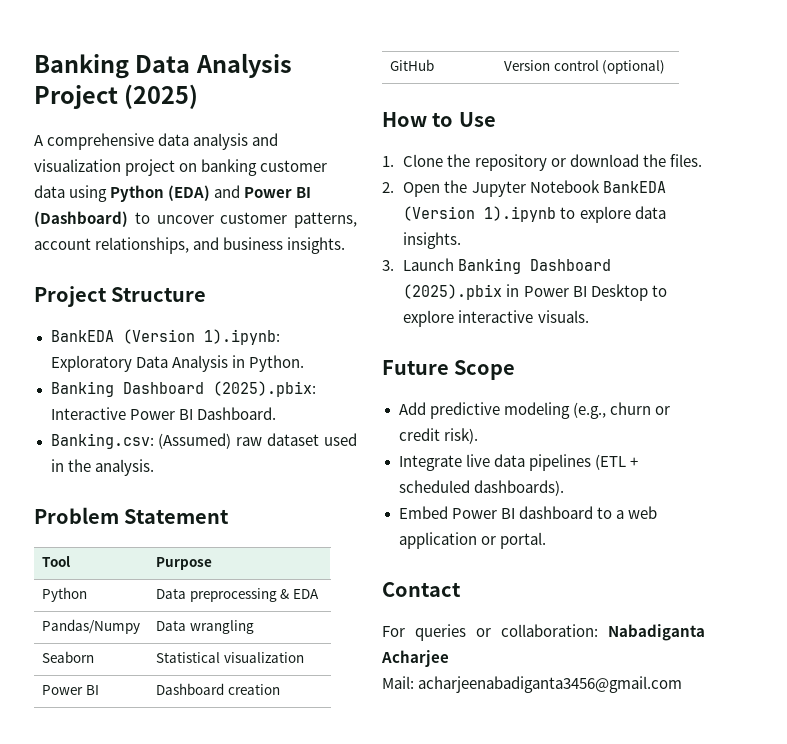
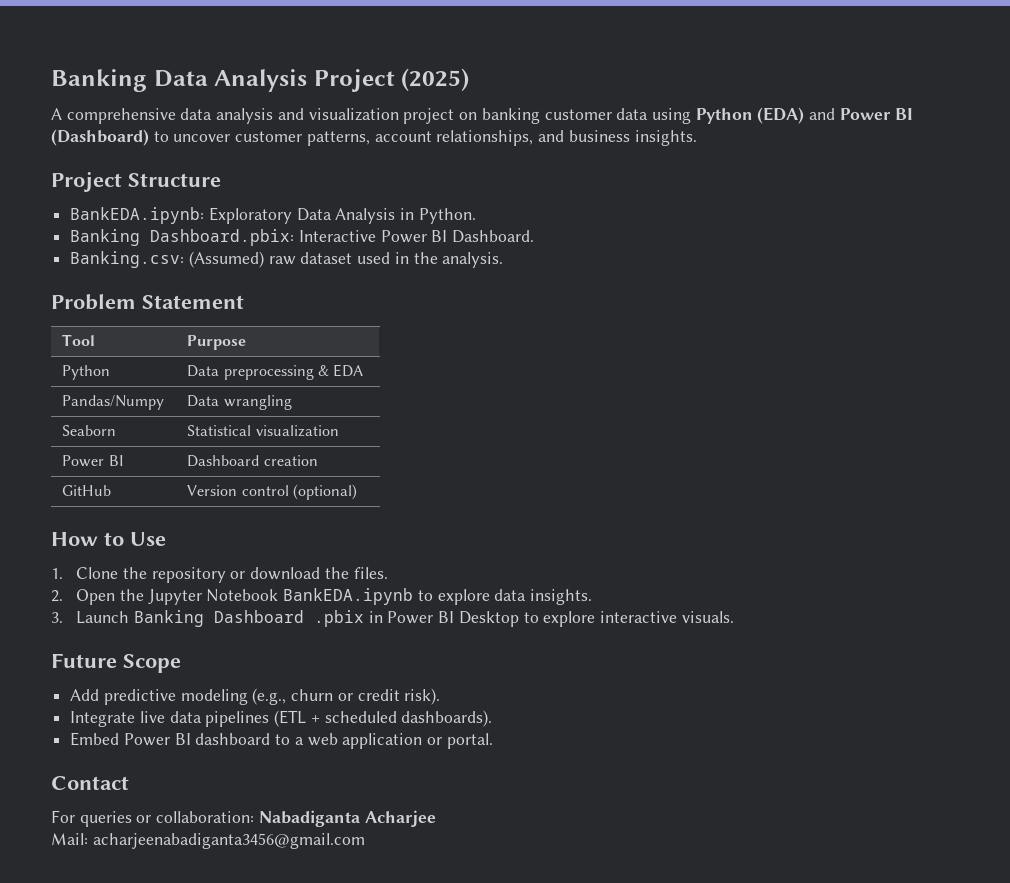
[50,329,280,345] BankEDA (Version 1).ipynb: -> [70,207,205,224] BankEDA.ipynb:
[122,381,316,397] Dashboard (2025).pbix: -> [150,229,295,246] Dashboard.pbix:
[602,181,666,193] [403,206,557,222] BankEDA (Version 1).ipynb -> [283,588,414,605] BankEDA.ipynb
[403,284,503,300] (2025).pbix -> [313,610,364,627] .pbix

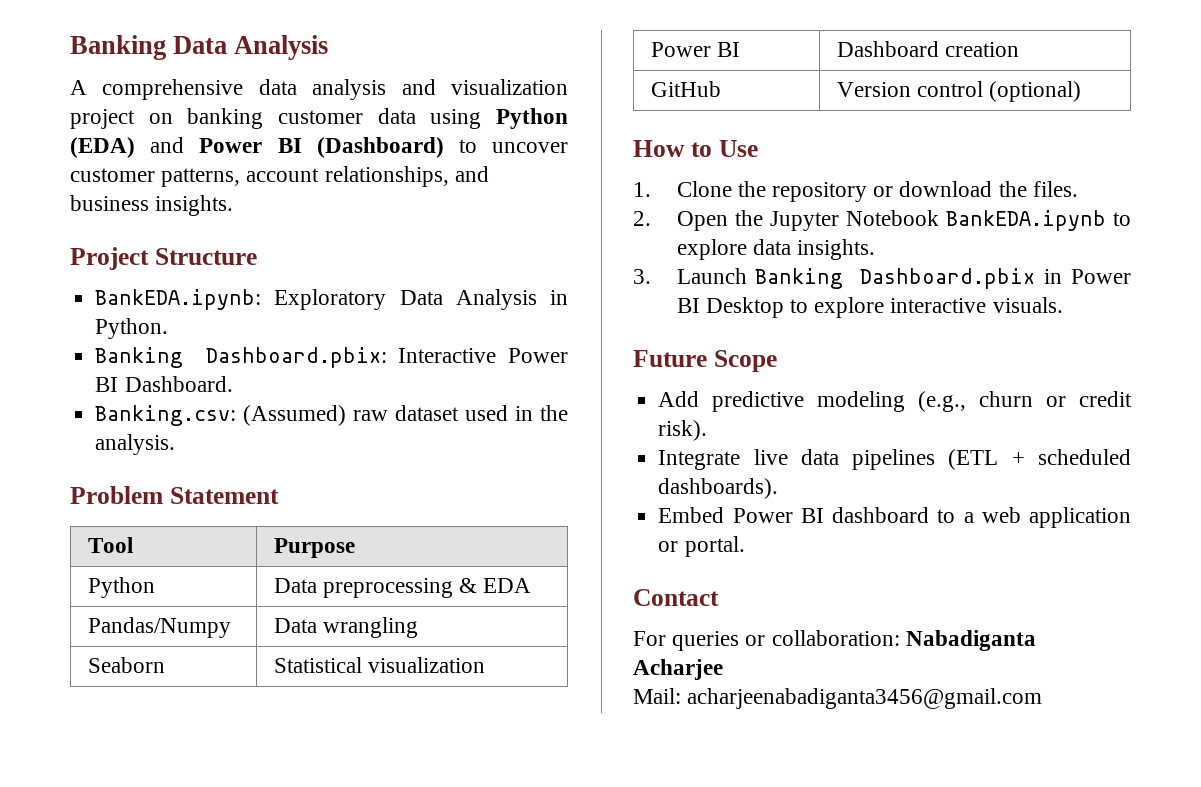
[313,68,470,92] Project (2025) -> (329, 47) none
[213,610,364,627] Dashboard .pbix -> [860,268,1036,289] Dashboard.pbix

